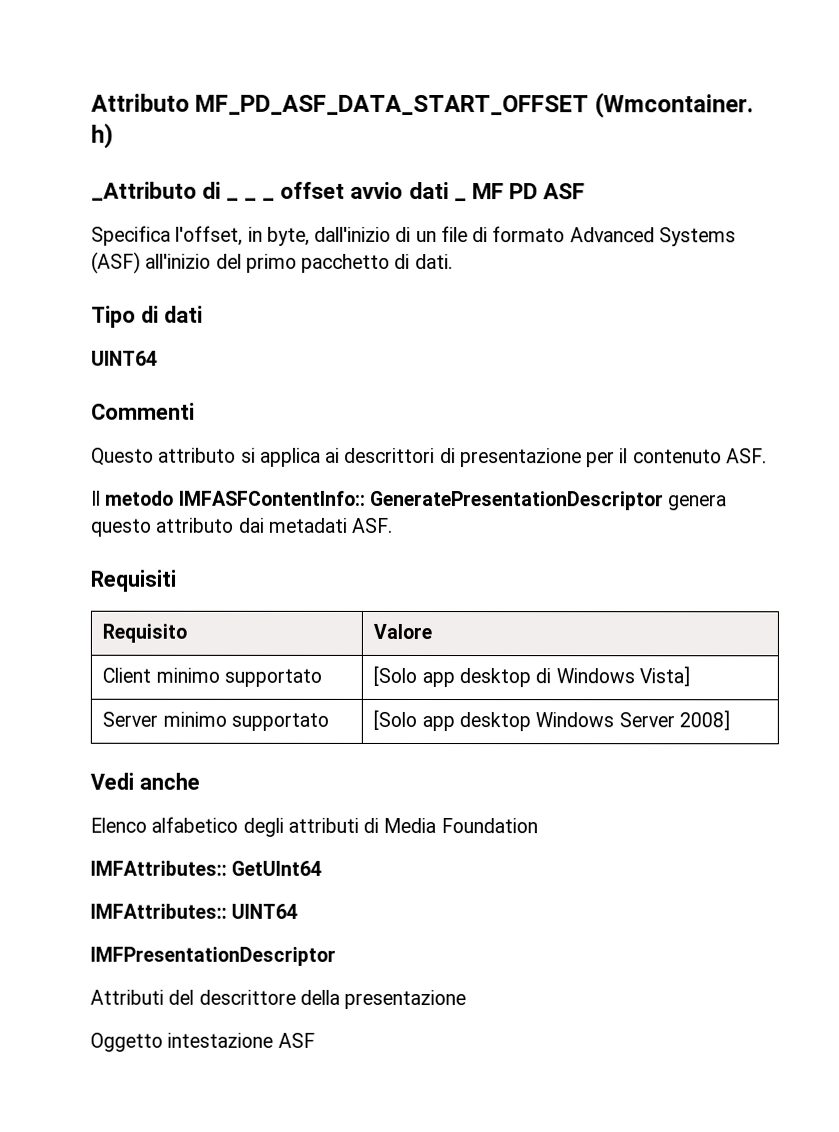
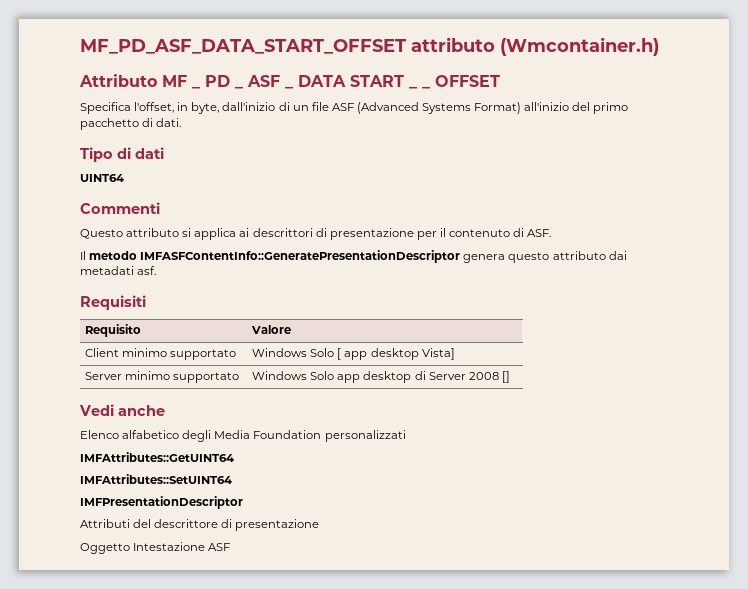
[91,92,754,119] [91,122,114,149] [91,181,585,202] Attributo MF_PD_ASF_DATA_START_OFFSET (Wmcontainer. h) // _Attributo di _ _ _ offset avvio dati _ MF PD ASF -> [80,37,659,56] [79,74,187,87] [192,87,200,89] [205,75,230,87] [235,87,243,89] [247,75,280,87] [285,87,293,89] [298,75,404,87] [409,87,430,89] [435,75,500,87] MF_PD_ASF_DATA_START_OFFSET attributo (Wmcontainer.h) // Attributo MF _ PD _ ASF _ DATA START _ _ OFFSET
[472,226,736,247] [91,251,141,274] di formato Advanced Systems (ASF) -> [331,102,522,114] ASF (Advanced Systems Format)
(722, 456) none -> [513,228,525,237] di
[178,490,664,511] IMFASFContentInfo:: GeneratePresentationDescriptor -> [140,250,461,263] IMFASFContentInfo::GeneratePresentationDescriptor
[352,517,394,533] ASF. -> [137,266,157,275] asf.
[373,665,635,688] [Solo app desktop di Windows -> [252,348,419,360] Windows Solo [ app desktop
[373,709,730,732] [Solo app desktop Windows Server 2008] -> [252,371,510,383] Windows Solo app desktop di Server 2008 []
[287,817,380,833] attributi di -> (212, 436) none
[90,860,323,876] [90,903,299,919] // IMFAttributes:: GetUInt64 // IMFAttributes:: UINT64 -> [324,430,406,442] [80,452,234,462] [80,474,232,484] personalizzati // IMFAttributes::GetUINT64 // IMFAttributes::SetUINT64
[299,989,340,1005] della -> [221,519,233,528] di
[167,1032,274,1048] intestazione -> [133,542,206,551] Intestazione

